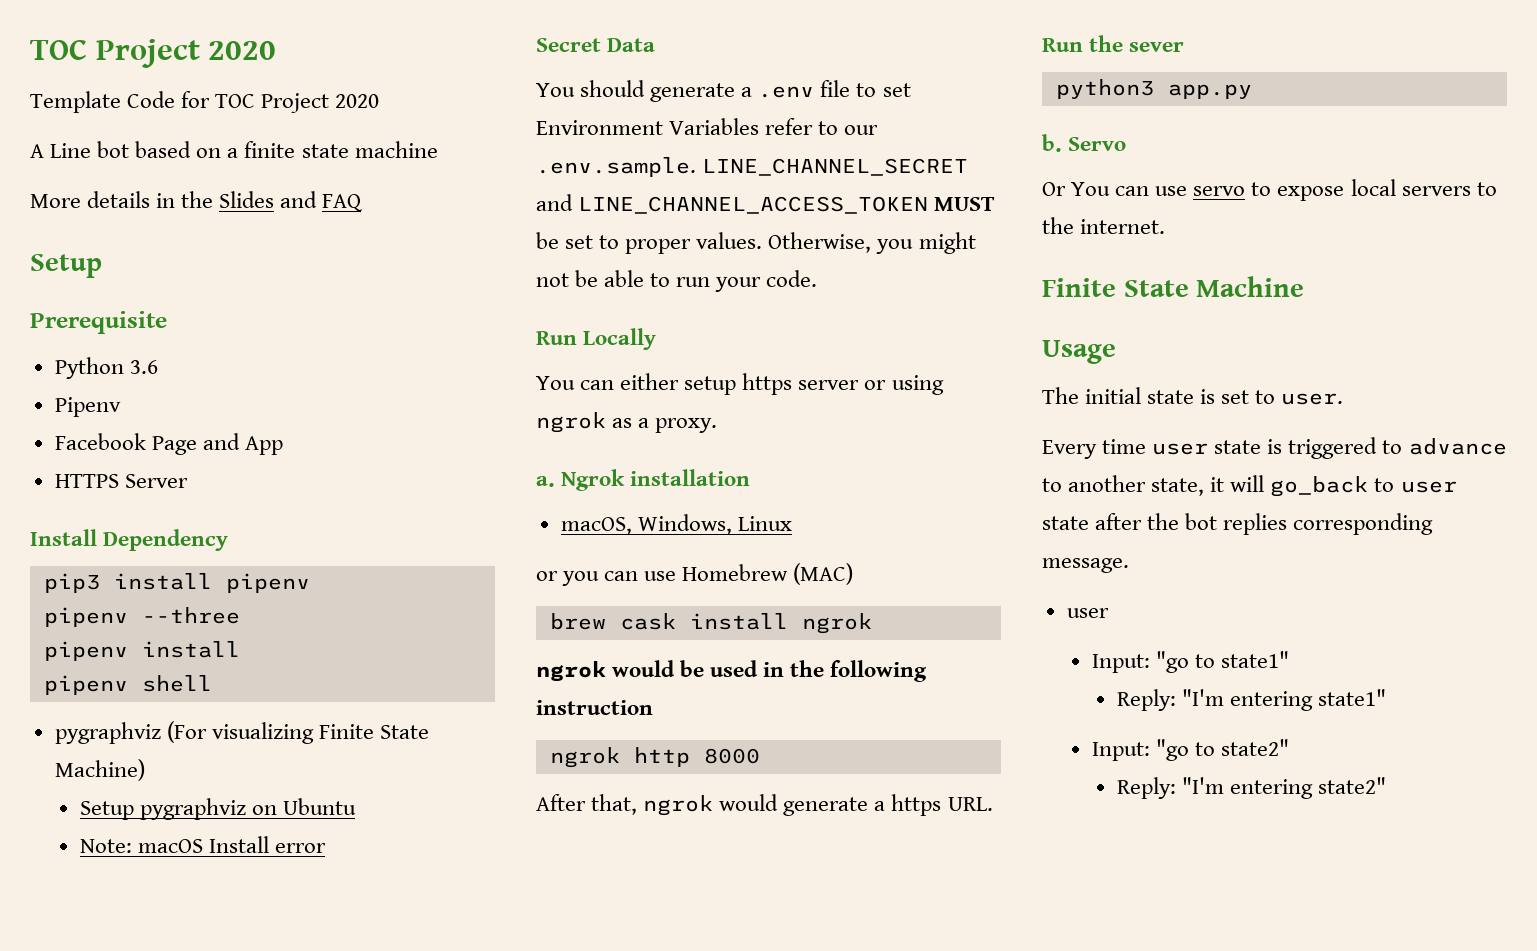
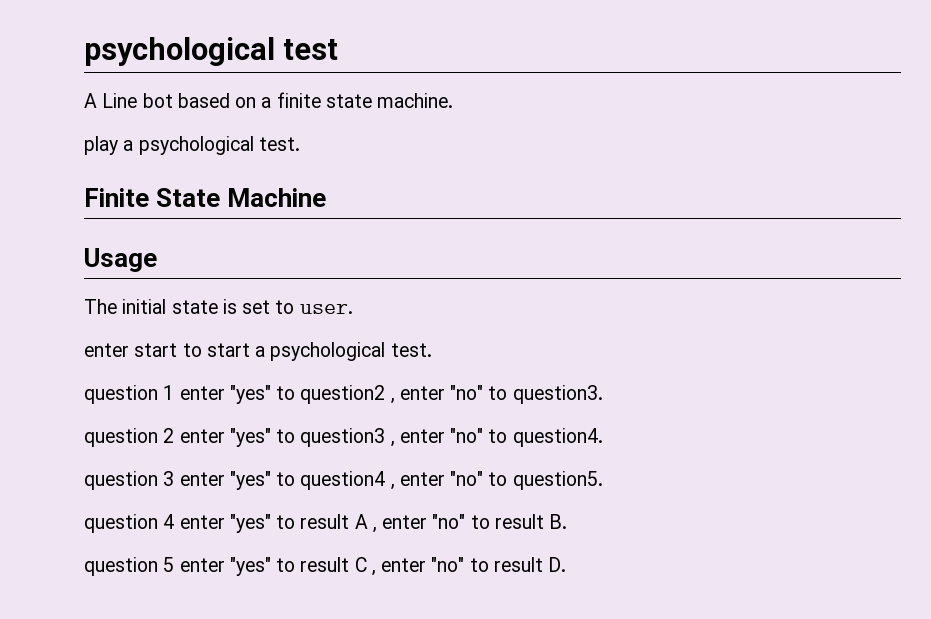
[30,39,277,68] [30,91,380,113] TOC Project 2020 // Template Code for TOC Project 2020 -> [84,37,339,66] psychological test
[354,141,438,158] [30,191,363,212] [30,254,102,278] [30,311,167,334] [54,357,158,379] [54,397,121,417] [54,433,283,455] [54,474,188,488] [30,529,229,551] [43,573,310,593] [43,607,240,627] [43,641,240,661] [43,675,212,695] [54,721,430,744] [54,759,145,781] [79,798,357,820] [79,836,327,853] [536,38,656,52] [536,80,911,102] [536,118,879,135] [536,157,969,177] [536,194,996,214] [536,232,976,254] [536,270,818,292] [536,328,657,350] [536,373,944,395] [536,412,718,433] [536,469,751,491] [560,514,792,535] [536,563,854,586] [549,613,872,634] [536,660,928,682] [536,700,653,715] [549,747,760,768] [536,794,993,816] [1042,35,1185,52] [1055,79,1252,99] [1042,134,1127,152] [1042,179,1497,201] [1042,217,1166,234] machine // More details in the Slides and FAQ // Setup // Prerequisite // Python 3.6 // Pipenv // Facebook Page and App // HTTPS Server // Install Dependency // pip3 install pipenv // pipenv --three // pipenv install // pipenv shell // pygraphviz (For visualizing Finite State Machine) // Setup pygraphviz on Ubuntu // Note: macOS Install error // Secret Data // You should generate a .env file to set Environment Variables refer to our .env.sample. LINE_CHANNEL_SECRET and LINE_CHANNEL_ACCESS_TOKEN MUST be set to proper values. Otherwise, you might not be able to run your code. // Run Locally // You can either setup https server or using ngrok as a proxy. // a. Ngrok installation // macOS, Windows, Linux // or you can use Homebrew (MAC) // brew cask install ngrok // ngrok would be used in the following instruction // ngrok http 8000 // After that, ngrok would generate a https URL. // Run the sever // python3 app.py // b. Servo // Or You can use servo to expose local servers to the internet. -> [377,93,454,108] [84,136,300,155] machine. // play a psychological test.
[1042,437,1507,459] [1042,475,1457,497] [1042,513,1434,535] [1042,558,1129,573] [1066,608,1109,618] [1091,651,1290,673] [1116,689,1387,711] [1091,739,1290,761] [1116,777,1387,799] Every time user state is triggered to advance to another state, it will go_back to user state after the bot replies corresponding message. // user // Input: "go to state1" // Reply: "I'm entering state1" // Input: "go to state2" // Reply: "I'm entering state2" -> [84,342,432,361] [84,385,603,404] [84,428,603,447] [84,471,603,490] [84,514,568,533] [84,557,567,576] enter start to start a psychological test. // question 1 enter "yes" to question2 , enter "no" to question3. // question 2 enter "yes" to question3 , enter "no" to question4. // question 3 enter "yes" to question4 , enter "no" to question5. // question 4 enter "yes" to result A , enter "no" to result B. // question 5 enter "yes" to result C , enter "no" to result D.

